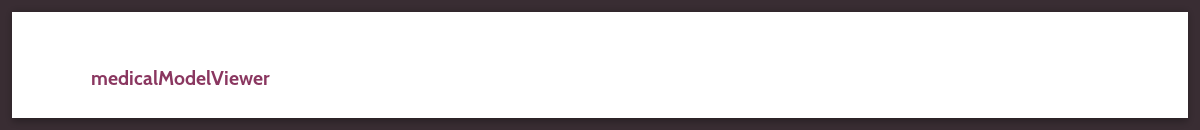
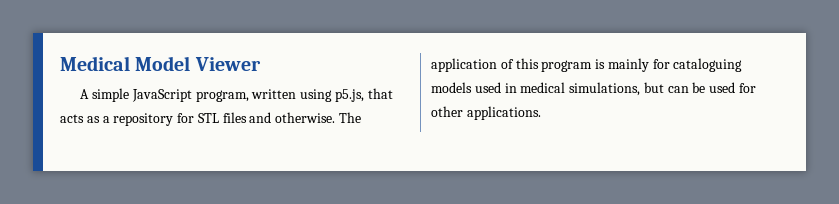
[91,70,270,85] medicalModelViewer -> [60,56,261,71] [80,88,393,102] [60,112,362,126] [431,58,743,72] [431,82,757,96] [431,106,541,120] Medical Model Viewer // A simple JavaScript program, written using p5.js, that acts as a repository for STL files and otherwise. The application of this program is mainly for cataloguing models used in medical simulations, but can be used for other applications.

